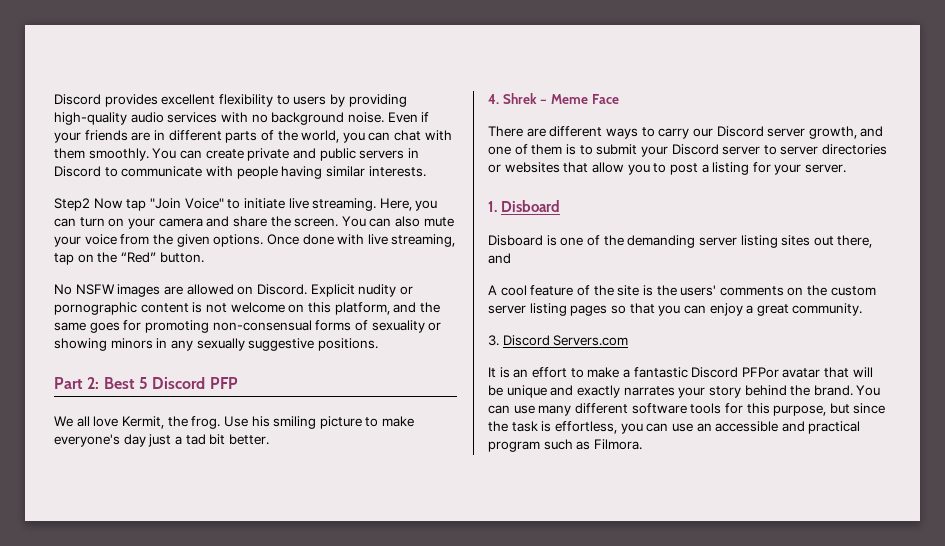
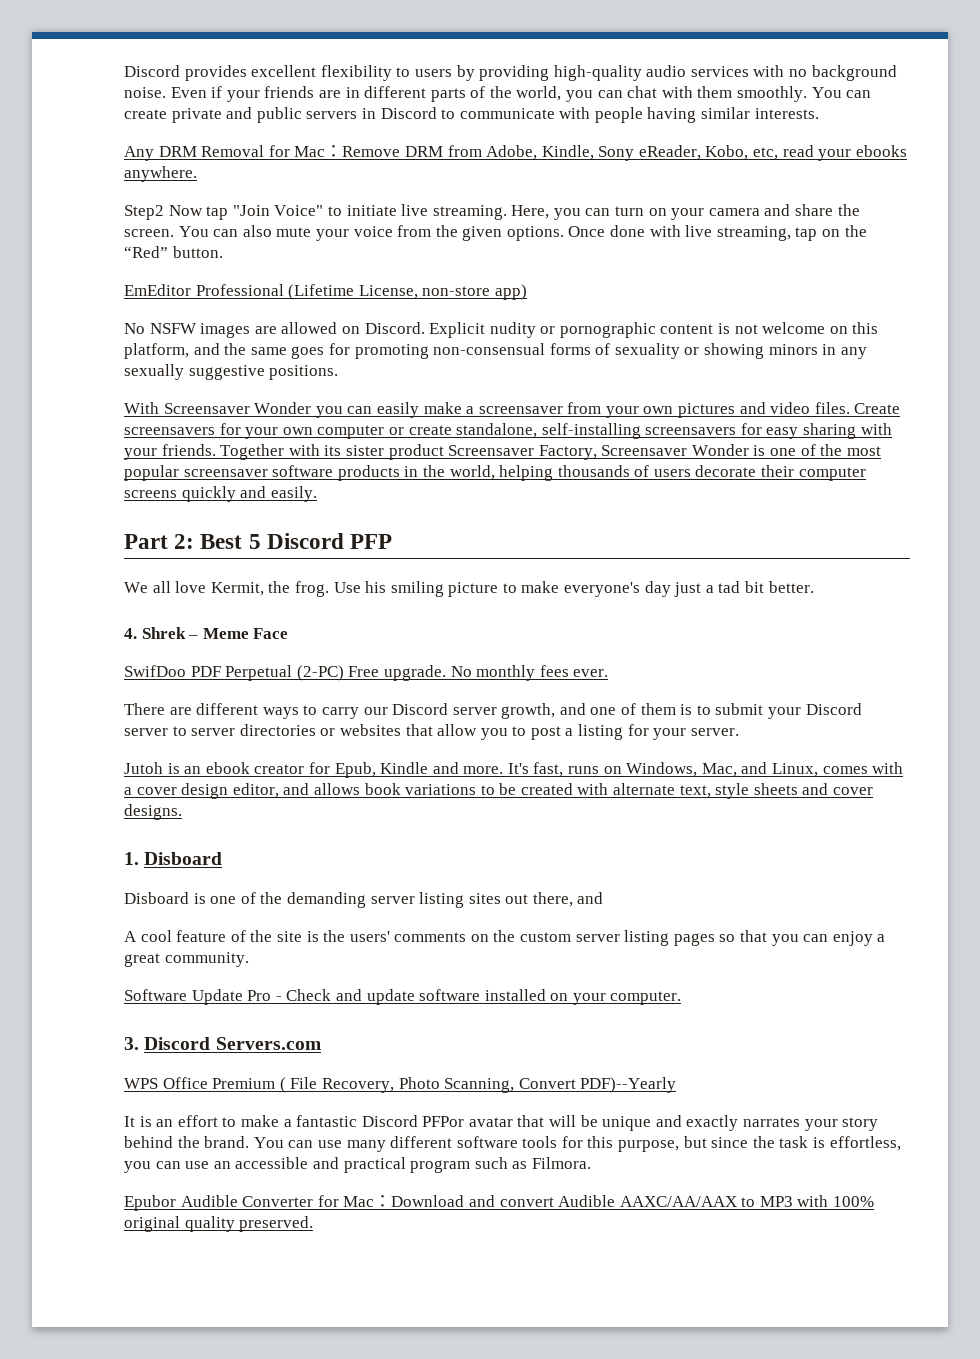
(426, 171) none -> [124,145,907,161] [124,166,197,182] // Any DRM Removal for Mac：Remove DRM from Adobe, Kindle, Sony eReader, Kobo, etc, read your ebooks anywhere.
(204, 257) none -> [124,284,527,300] // EmEditor Professional (Lifetime License, non-store app)
(378, 344) none -> [124,402,901,418] [124,423,892,439] [124,444,881,460] [124,465,866,481] [124,486,317,502] // With Screensaver Wonder you can easily make a screensaver from your own pictures and video files. Create screensavers for your own computer or create standalone, self-installing screensavers for easy sharing with your friends. Together with its sister product Screensaver Factory, Screensaver Wonder is one of the most popular screensaver software products in the world, helping thousands of users decorate their computer screens quickly and easily.
(619, 99) none -> [124,665,609,681] // SwifDoo PDF Perpetual (2-PC) Free upgrade. No monthly fees ever.
(847, 168) none -> [124,762,904,778] [124,783,874,799] [124,804,182,820] // Jutoh is an ebook creator for Epub, Kindle and more. It's fast, runs on Windows, Mac, and Linux, comes with a cover design editor, and allows book variations to be created with alternate text, style sheets and cover designs.
[488,335,629,346] 3. Discord Servers.com -> [124,989,682,1005] [124,1037,321,1050] [124,1077,677,1093] Software Update Pro - Check and update software installed on your computer. // 3. Discord Servers.com // WPS Office Premium ( File Recovery, Photo Scanning, Convert PDF)--Yearly
(642, 444) none -> [124,1195,875,1211] [124,1216,314,1232] // Epubor Audible Converter for Mac：Download and convert Audible AAXC/AA/AAX to MP3 with 100% original quality preserved.

